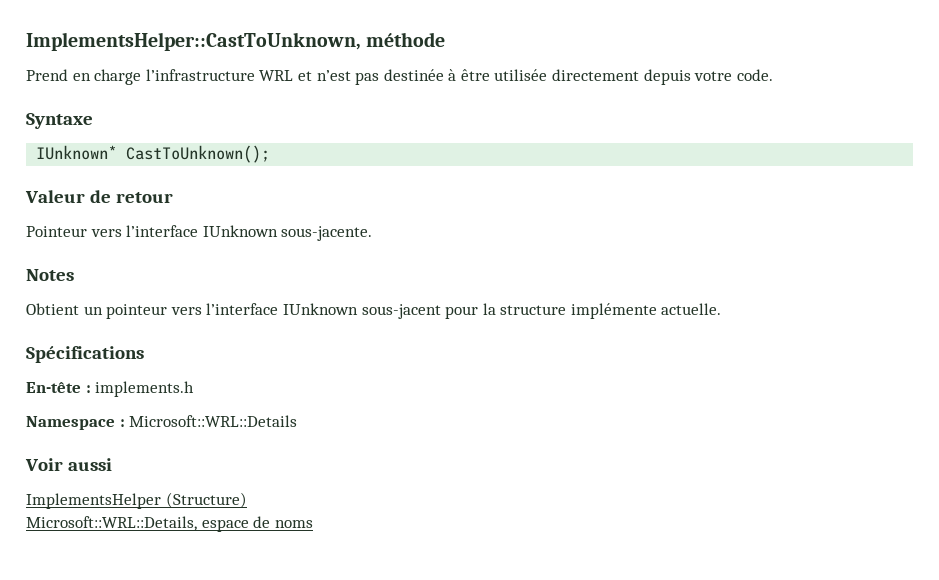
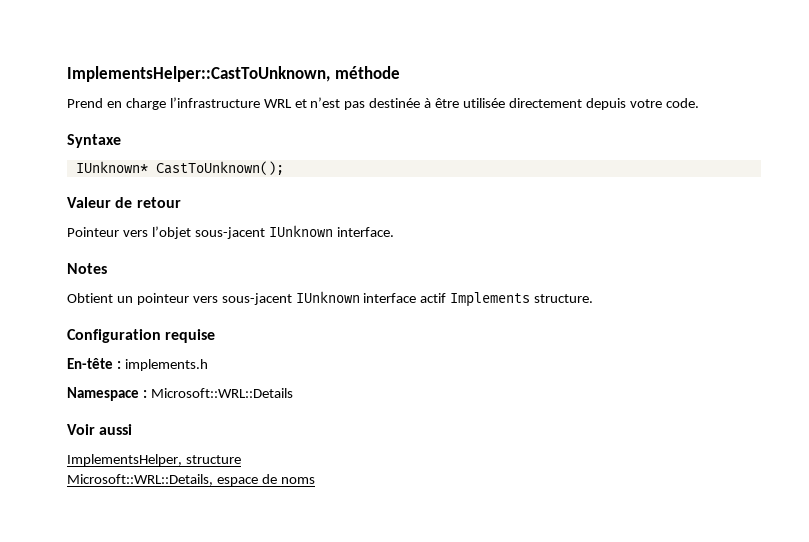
[126,225,373,241] l’interface IUnknown sous-jacente. -> [151,225,394,239] l’objet sous-jacent IUnknown interface.
[206,303,722,319] [26,346,144,363] l’interface IUnknown sous-jacent pour la structure implémente actuelle. // Spécifications -> [221,291,594,307] [67,329,216,343] sous-jacent IUnknown interface actif Implements structure. // Configuration requise
[26,492,247,509] ImplementsHelper (Structure) -> [67,454,241,466] ImplementsHelper, structure

